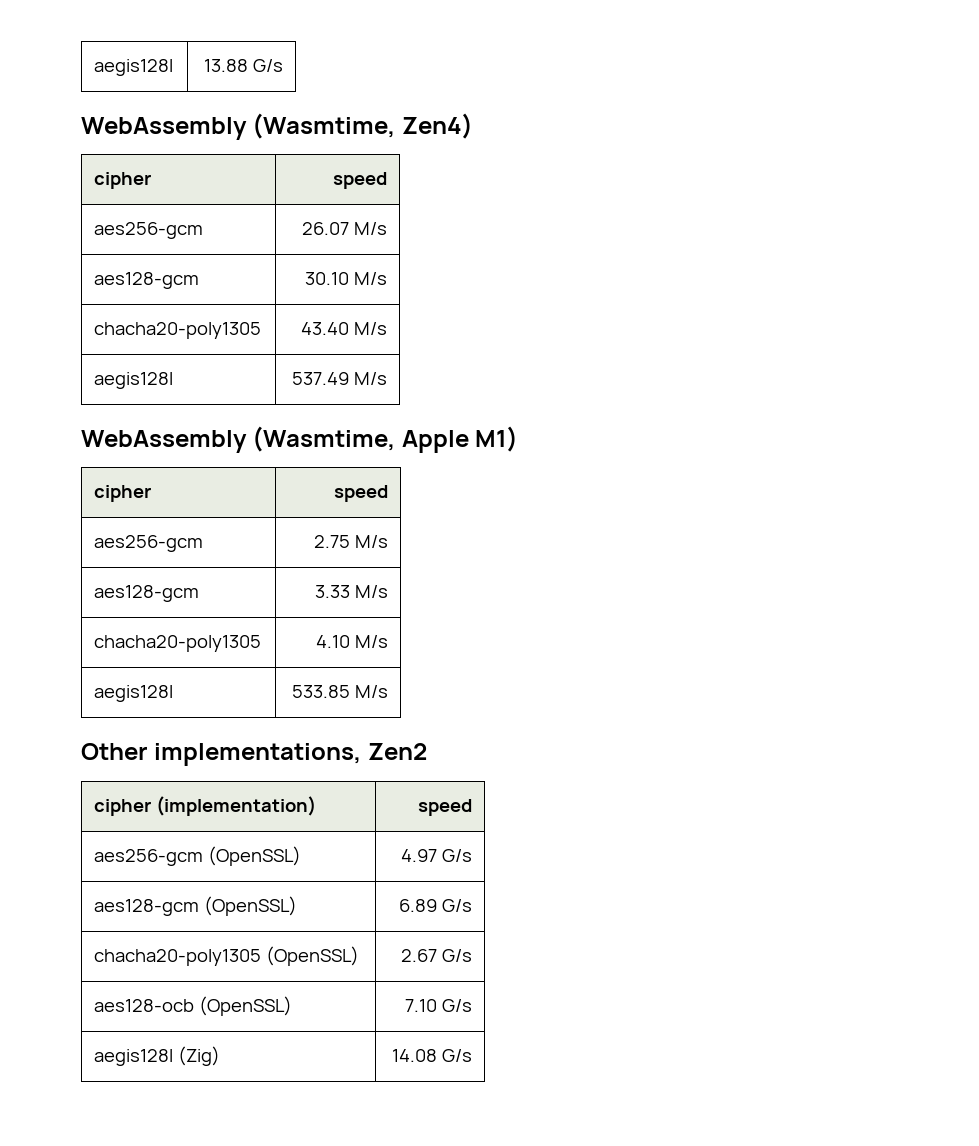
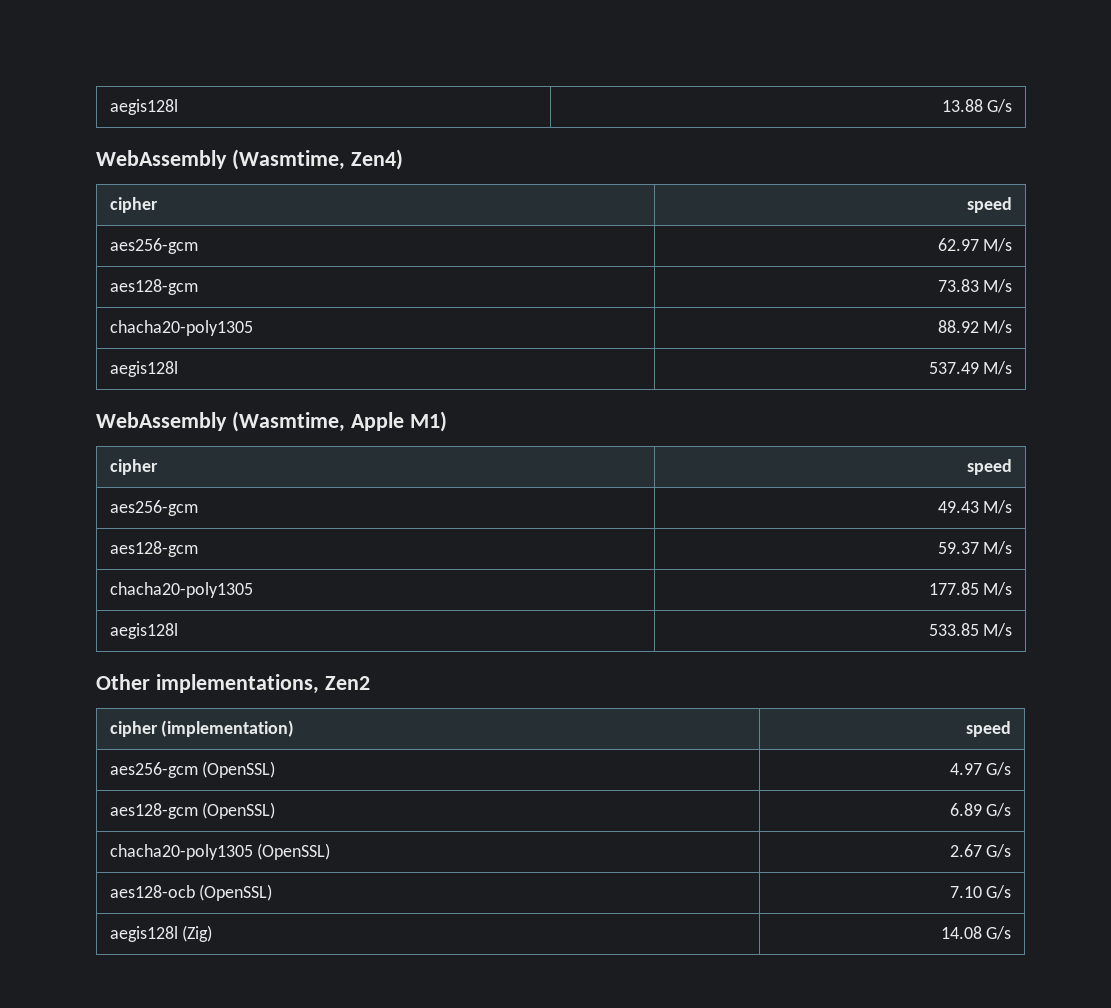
[301,222,387,235] [94,272,200,289] [304,272,387,285] [94,322,262,339] [300,322,349,335] 26.07 M/s // aes128-gcm | 30.10 M/s // chacha20-poly1305 | 43.40 -> [937,238,1013,252] [109,279,198,295] [937,279,1013,293] [109,320,253,336] [937,320,979,333] 62.97 M/s // aes128-gcm | 73.83 M/s // chacha20-poly1305 | 88.92
[313,535,388,548] [94,585,200,602] [314,585,388,598] [94,635,262,652] [315,635,350,648] 2.75 M/s // aes128-gcm | 3.33 M/s // chacha20-poly1305 | 4.10 -> [937,500,1013,514] [109,541,198,557] [937,541,1013,555] [109,582,253,598] [928,582,979,595] 49.43 M/s // aes128-gcm | 59.37 M/s // chacha20-poly1305 | 177.85

